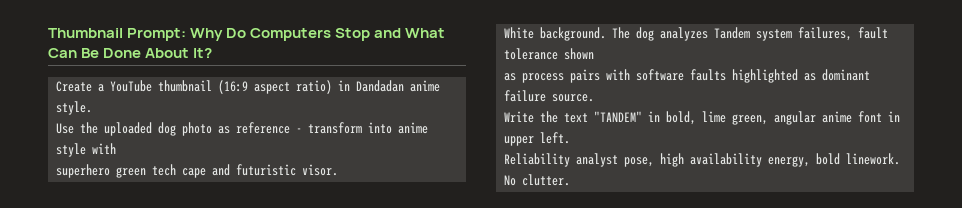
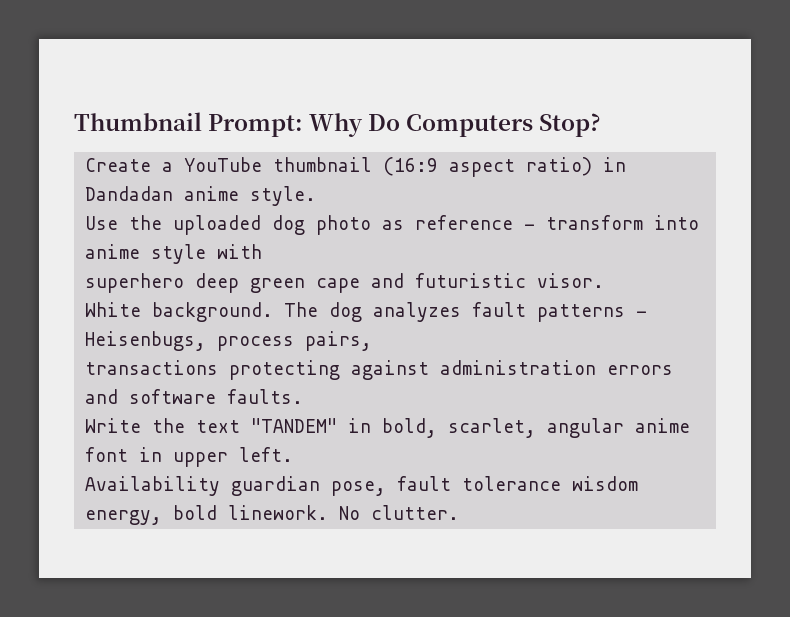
[335,28,446,41] [48,48,213,58] Stop and What Can Be Done About It? -> [539,113,602,137] Stop?
[115,164,176,178] green tech -> [194,273,305,293] deep green
[713,27,888,41] [503,48,594,60] [503,69,870,83] [503,90,594,102] Tandem system failures, fault tolerance shown // as process pairs with software faults highlighted as dominant failure source. -> [471,302,647,322] [84,331,372,351] [84,360,673,380] [84,389,303,404] fault patterns - Heisenbugs, process pairs, // transactions protecting against administration errors and software faults.
[701,111,768,125] lime green, -> [447,418,536,438] scarlet,
[503,153,762,167] Reliability analyst pose, high availability -> [84,476,638,496] Availability guardian pose, fault tolerance wisdom

